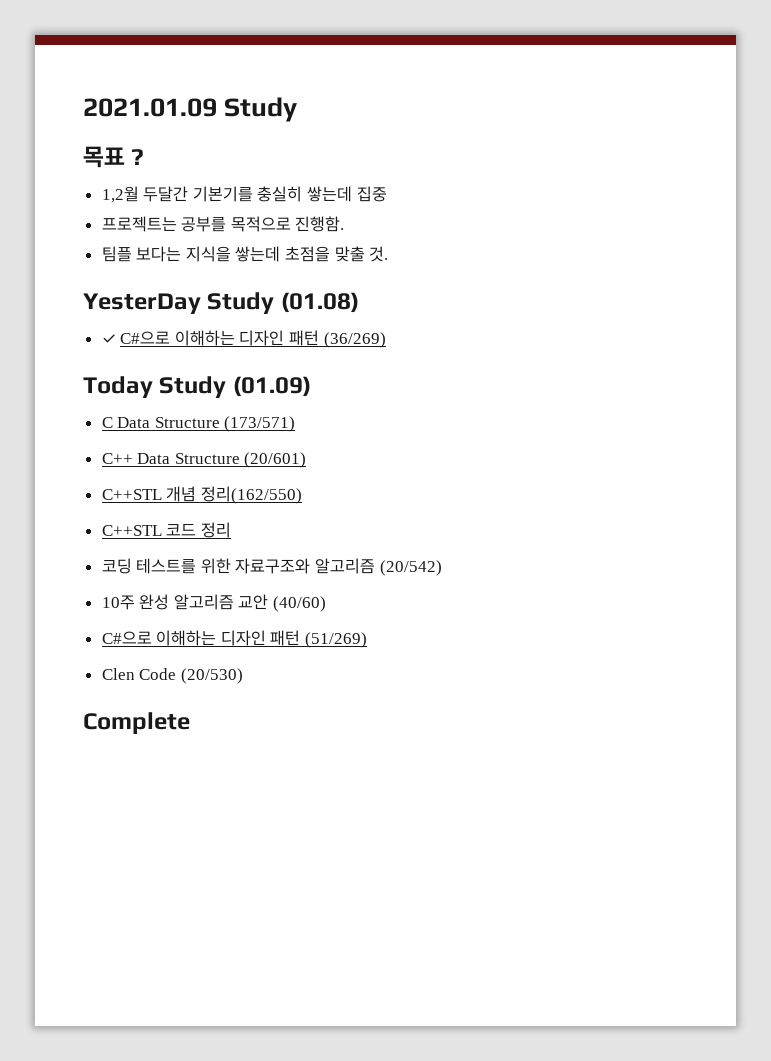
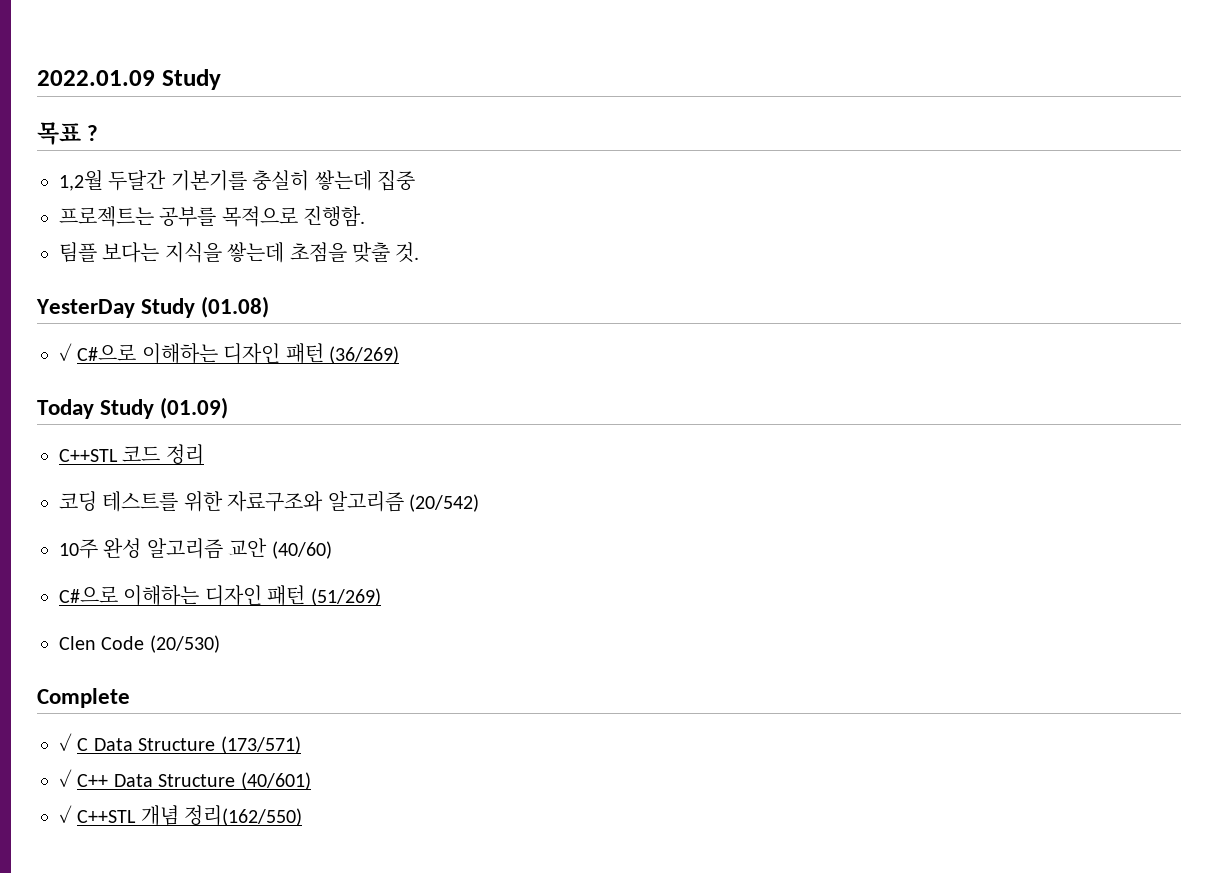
[83,98,217,117] 2021.01.09 -> [37,70,155,86] 2022.01.09
[101,416,296,432] [101,452,307,468] [101,486,302,504] // C Data Structure (173/571) // C++ Data Structure (20/601) // C++STL 개념 정리(162/550) -> (229, 408) none
(190, 723) none -> [59,733,301,754] [59,769,311,790] [59,805,303,826] // ✓ C Data Structure (173/571) // ✓ C++ Data Structure (40/601) // ✓ C++STL 개념 정리(162/550)

